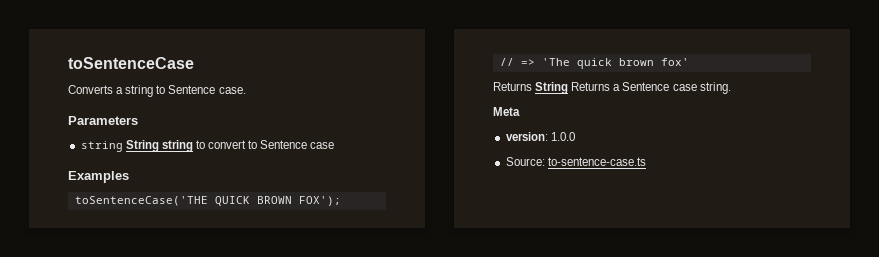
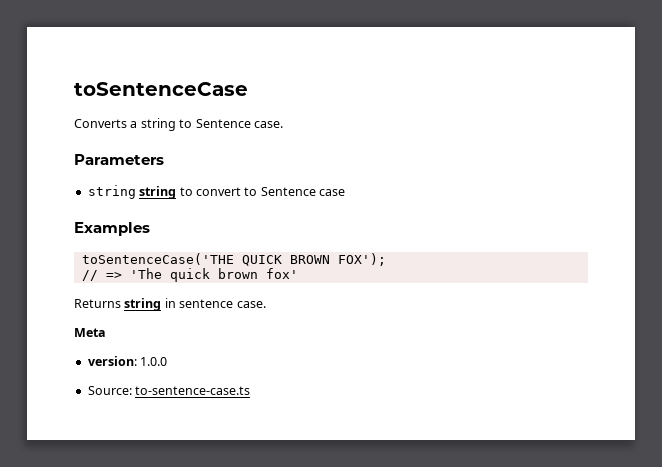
[125,140,159,152] String -> (136, 192) none
[535,82,731,94] String Returns a Sentence case string. -> [124,298,266,311] string in sentence case.

